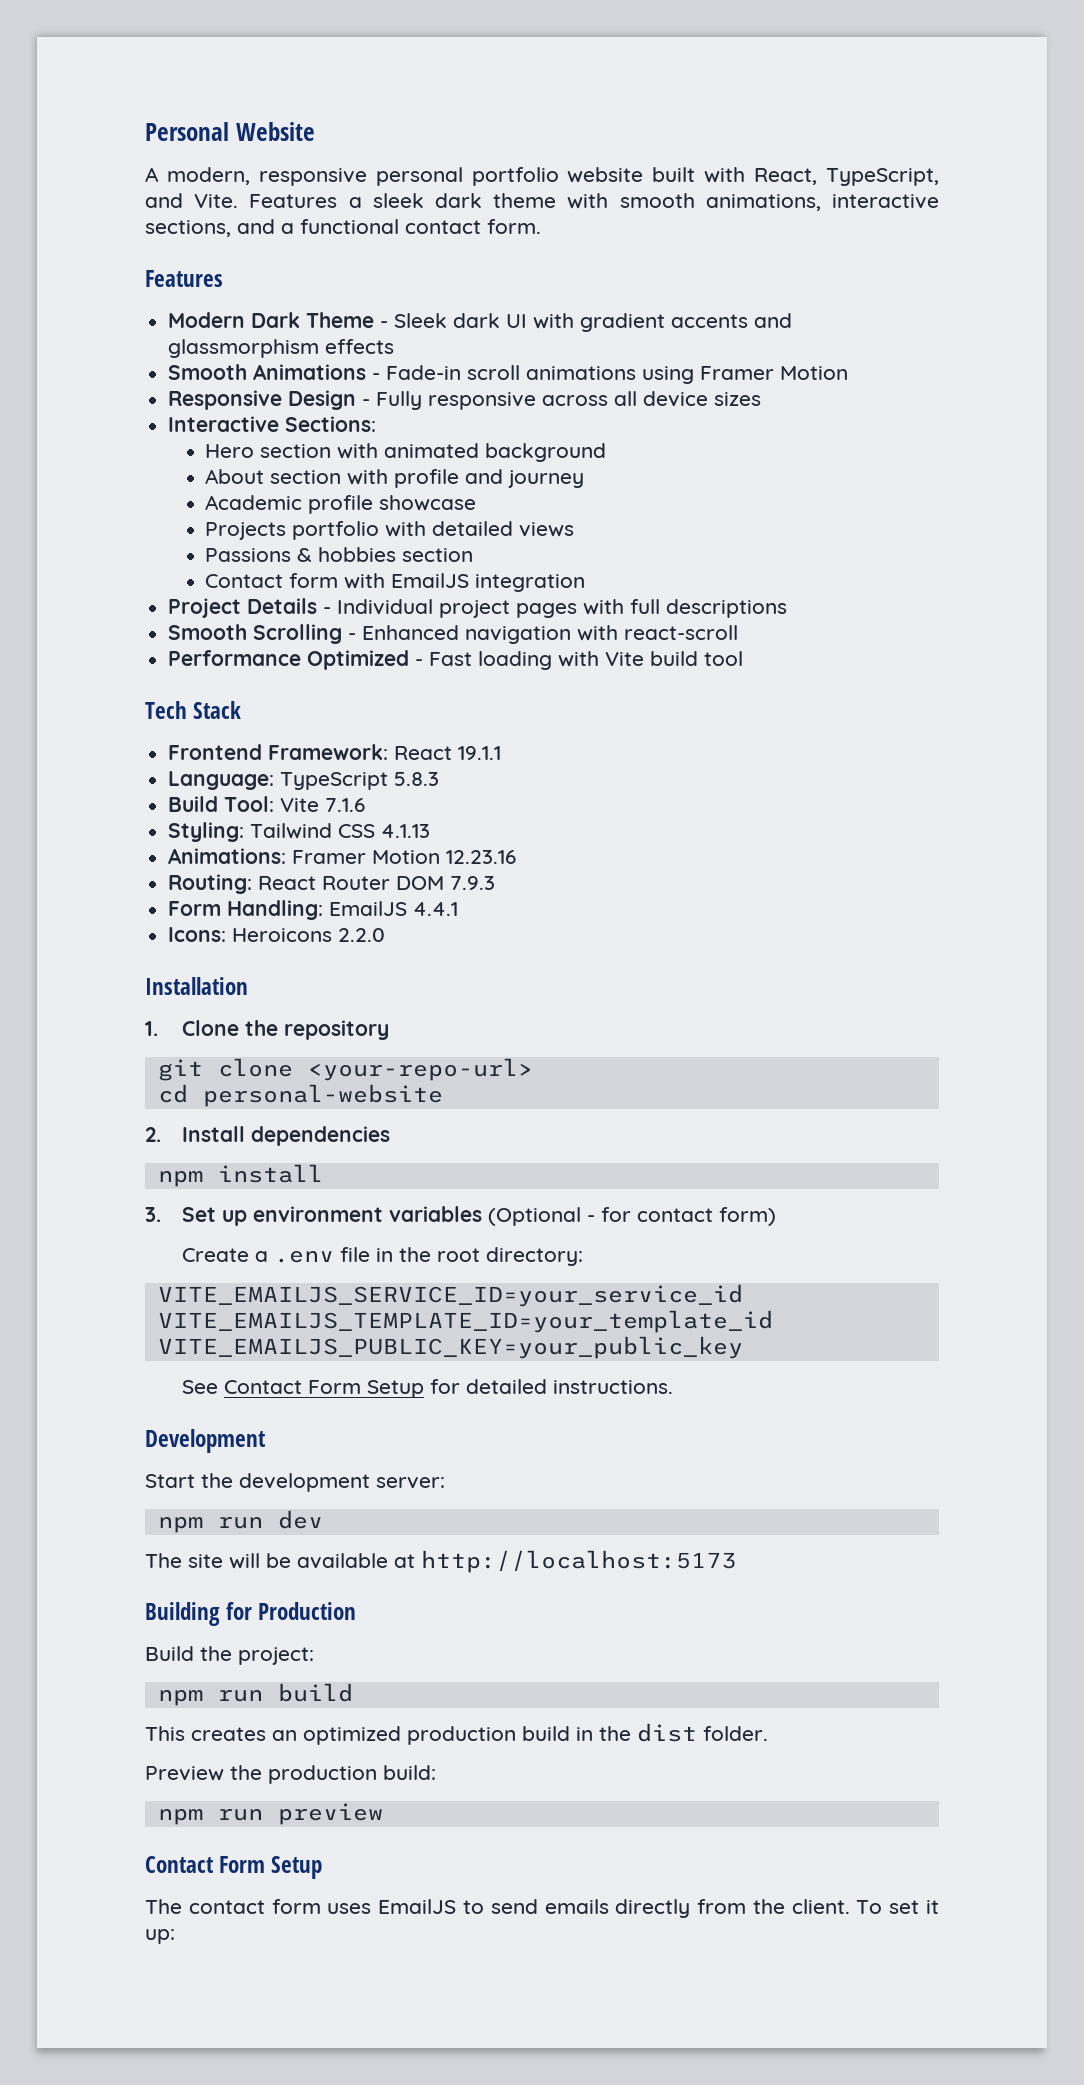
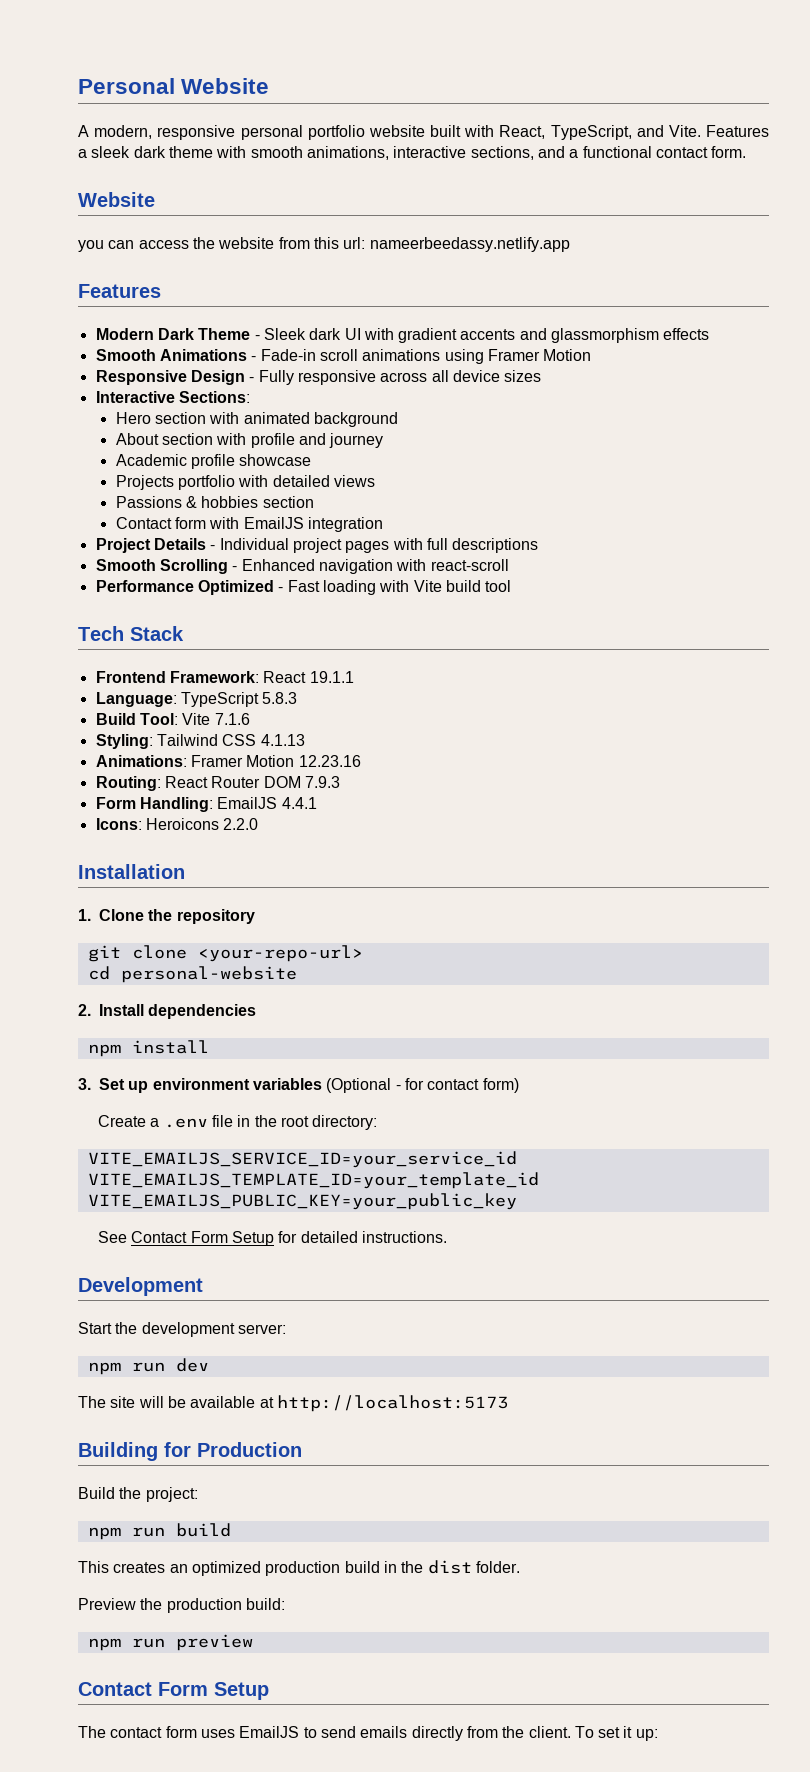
(541, 226) none -> [78,192,155,207] [78,237,570,252] // Website // you can access the website from this url: nameerbeedassy.netlify.app

